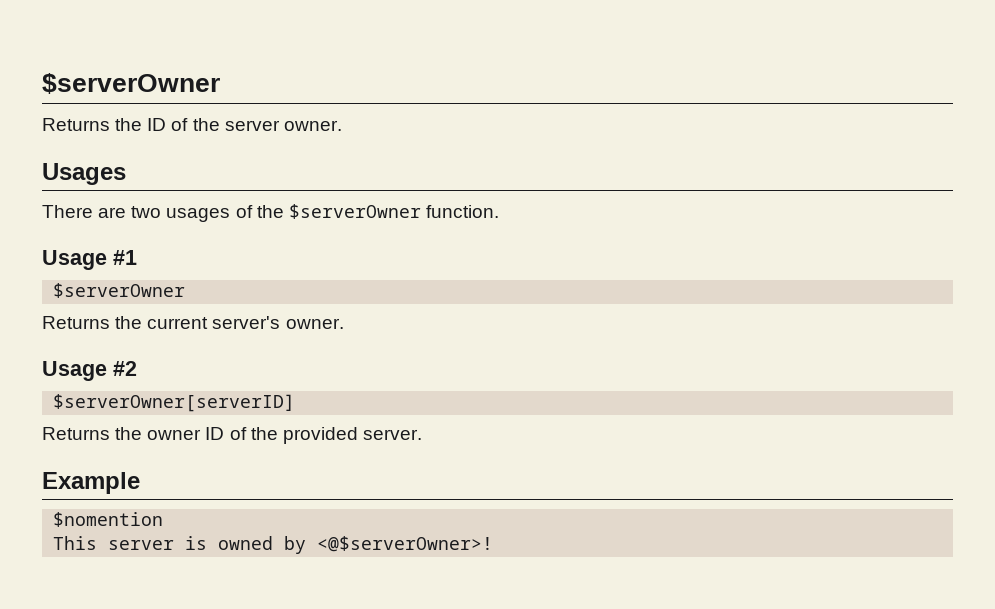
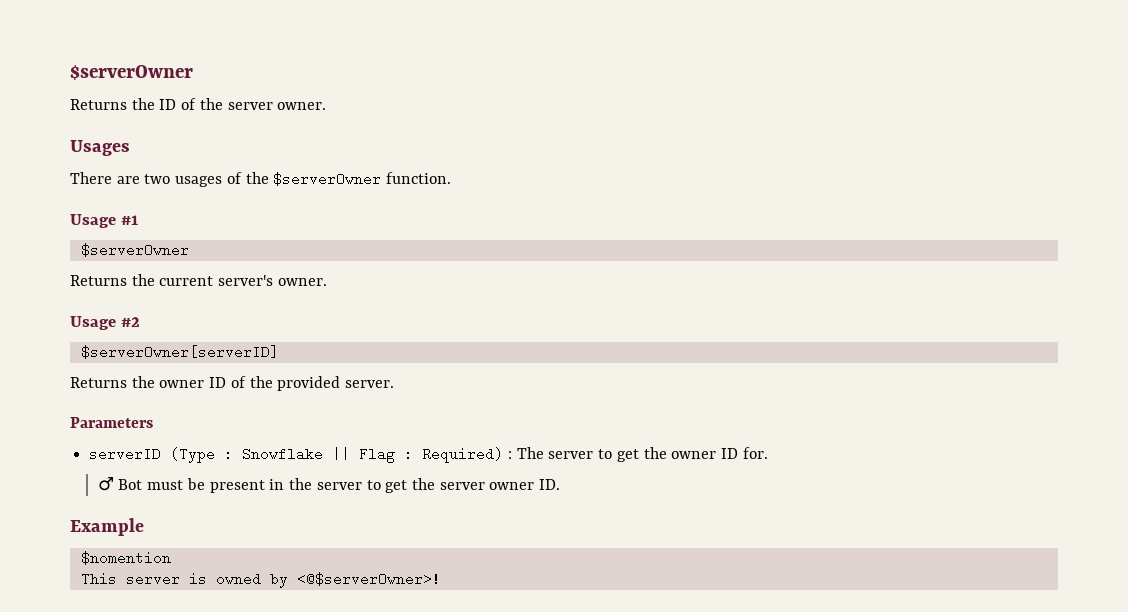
(422, 434) none -> [70,417,153,428] [89,447,768,463] [97,477,561,493] // Parameters // serverID (Type : Snowflake || Flag : Required) : The server to get the owner ID for. // ♂ Bot must be present in the server to get the server owner ID.

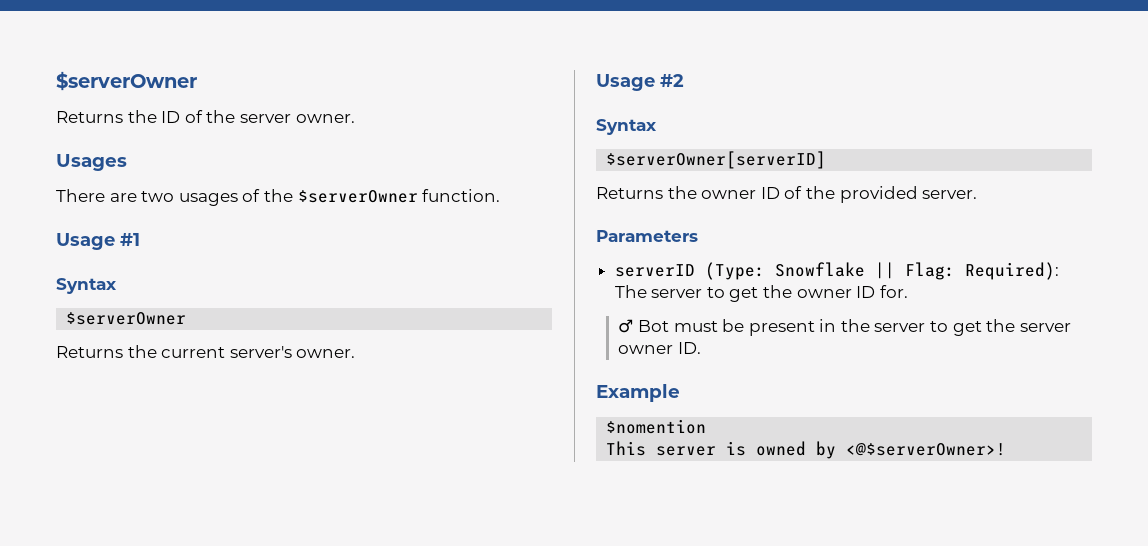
(139, 220) none -> [56,278,117,294] // Syntax
(141, 322) none -> [596,119,657,135] // Syntax
[170,447,512,463] (Type : Snowflake || Flag : Required) : -> [704,262,1059,280] (Type: Snowflake || Flag: Required):

